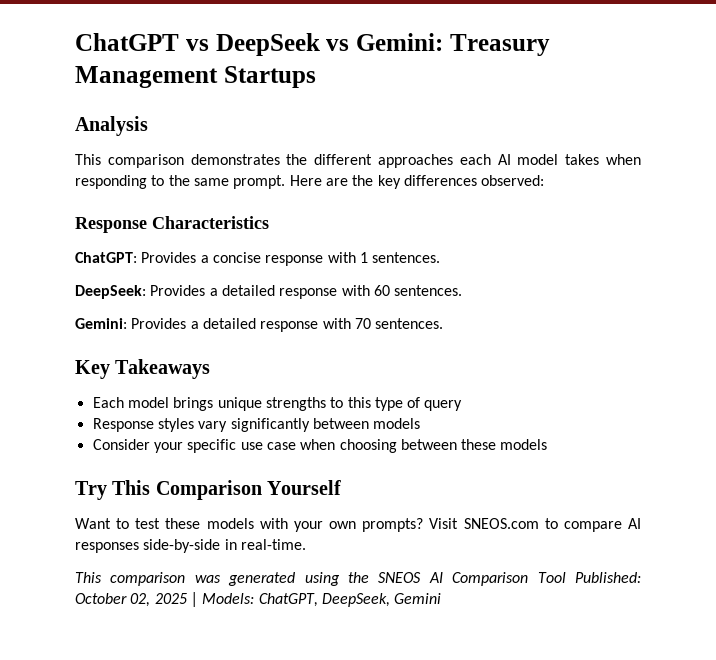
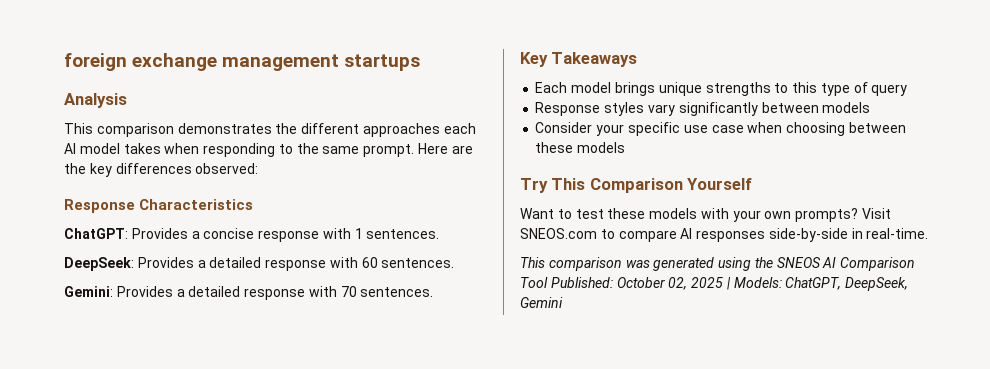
[75,33,550,56] [75,66,316,88] ChatGPT vs DeepSeek vs Gemini: Treasury Management Startups -> [64,53,421,71] foreign exchange management startups

